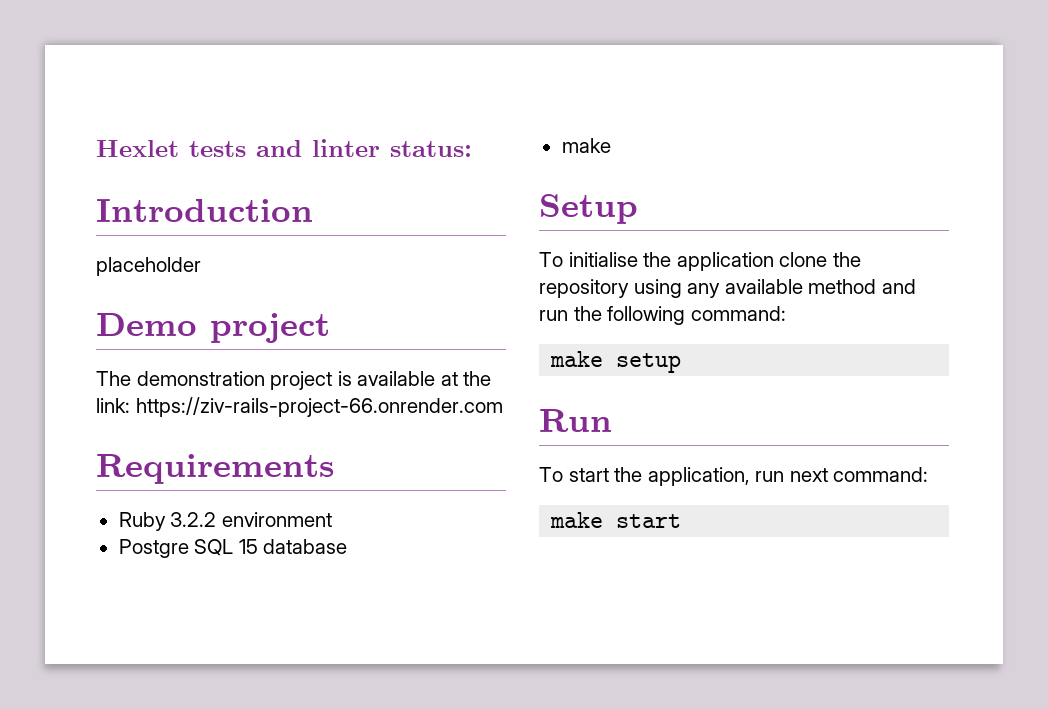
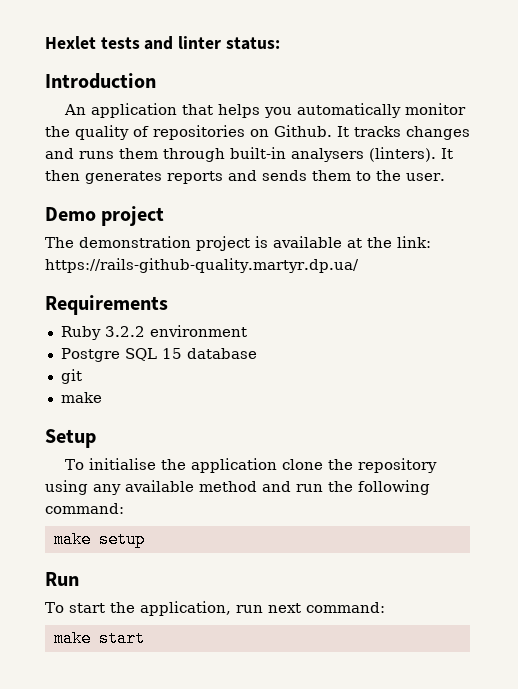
[96,257,201,276] placeholder -> [63,103,466,118] [45,125,470,140] [45,147,453,162] [45,170,445,184] An application that helps you automatically monitor the quality of repositories on Github. It tracks changes and runs them through built-in analysers (linters). It then generates reports and sends them to the user.
[135,397,503,417] https://ziv-rails-project-66.onrender.com -> [45,258,359,273] https://rails-github-quality.martyr.dp.ua/
(348, 546) none -> [60,369,82,384] // git

